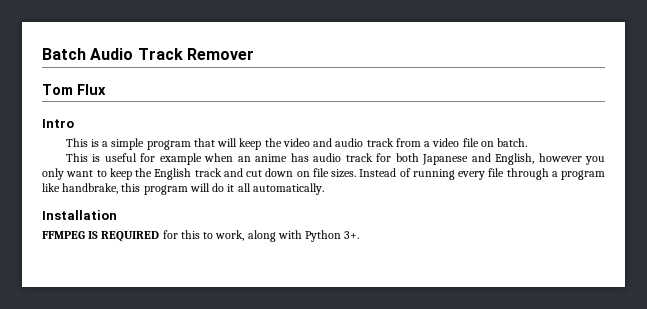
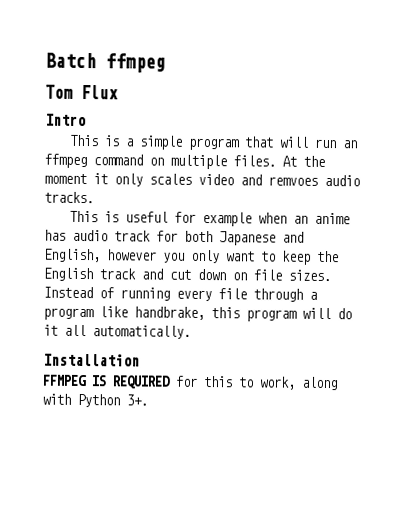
[90,48,254,60] Audio Track Remover -> [105,53,166,73] ffmpeg
[239,138,528,150] keep the video and audio track from a video file on batch. -> [313,138,358,149] [44,153,325,170] [44,173,360,187] [44,191,94,204] run an ffmpeg command on multiple files. At the moment it only scales video and remvoes audio tracks.

